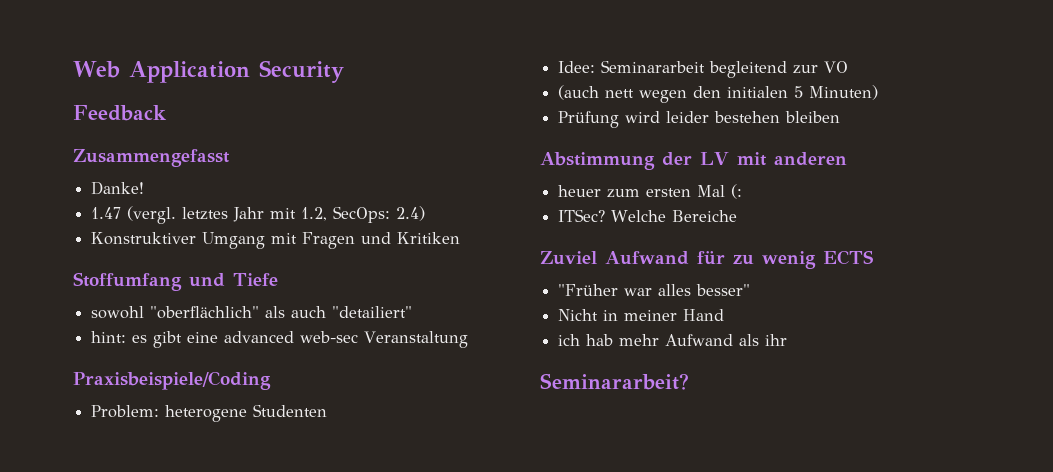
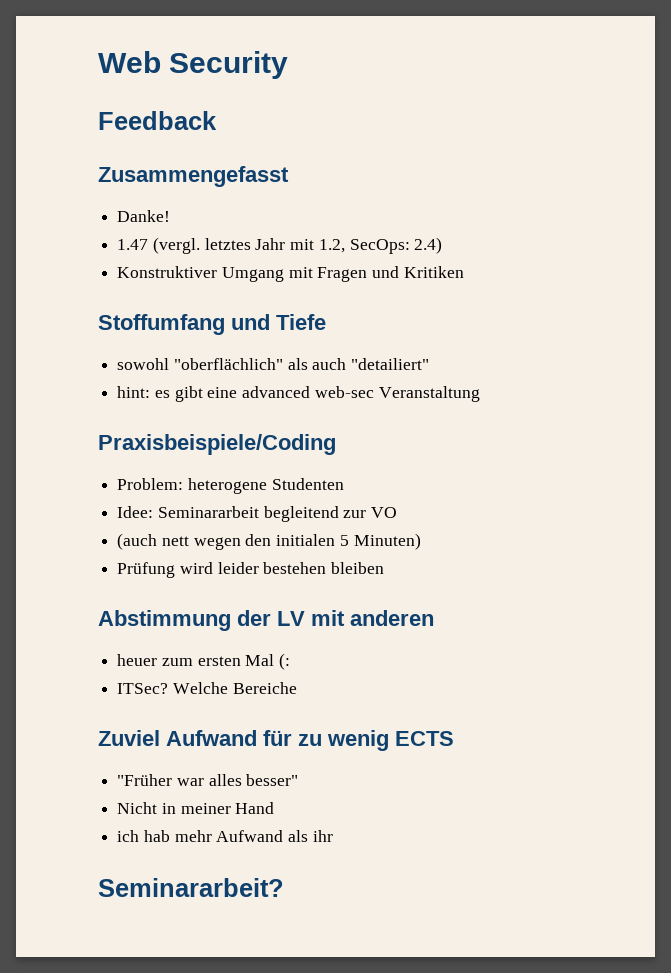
[128,61,250,83] Application -> (161, 62) none

